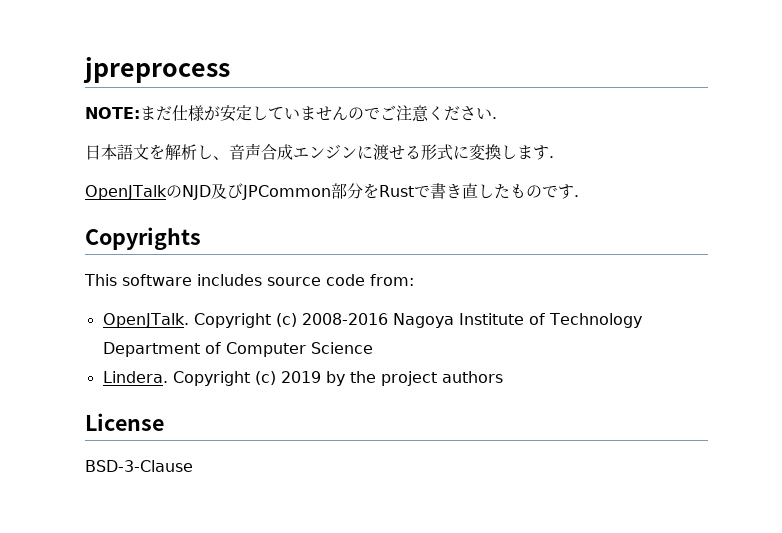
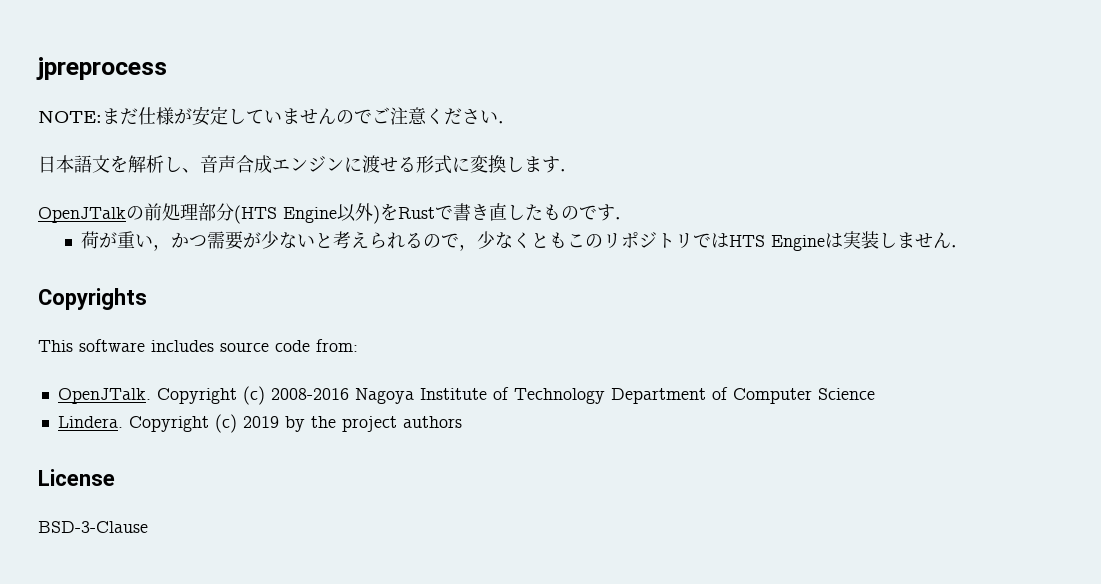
[181,183,363,200] NJD及びJPCommon部分 -> [144,203,380,224] 前処理部分(HTS Engine以外)
(590, 196) none -> [81,231,970,251] // 荷が重い，かつ需要が少ないと考えられるので，少なくともこのリポジトリではHTS Engineは実装しません．

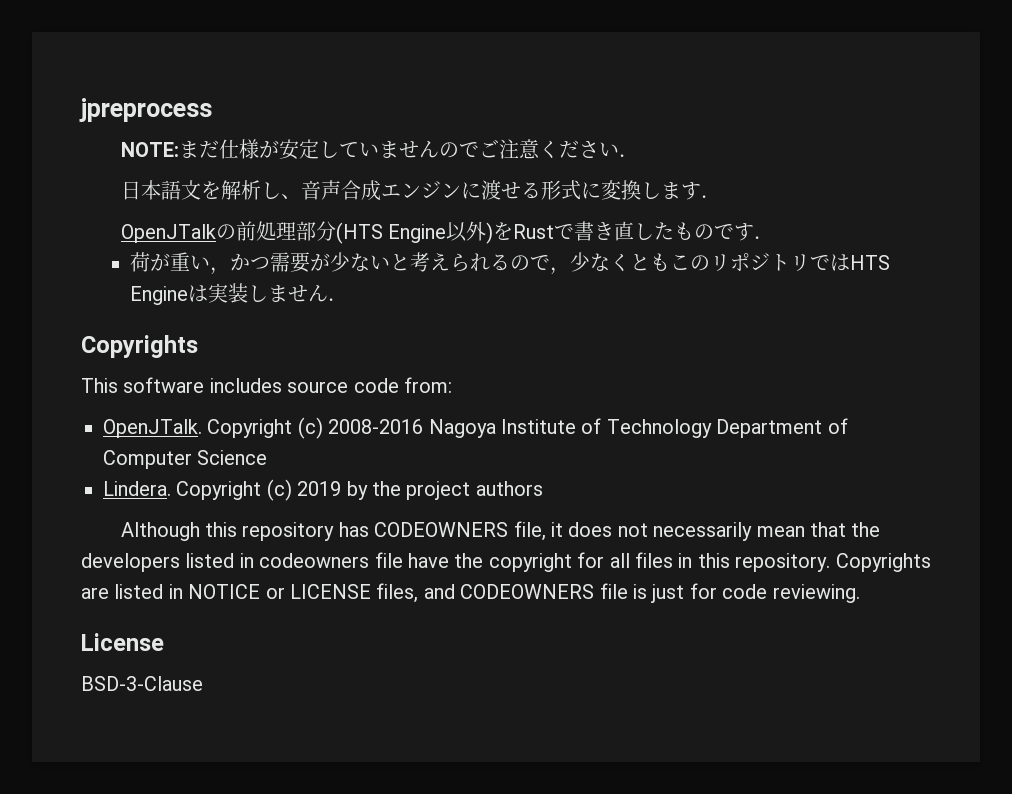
(462, 422) none -> [120,521,881,541] [81,552,931,572] [81,583,860,603] // Although this repository has CODEOWNERS file, it does not necessarily mean that the developers listed in codeowners file have the copyright for all files in this repository. Copyrights are listed in NOTICE or LICENSE files, and CODEOWNERS file is just for code reviewing.

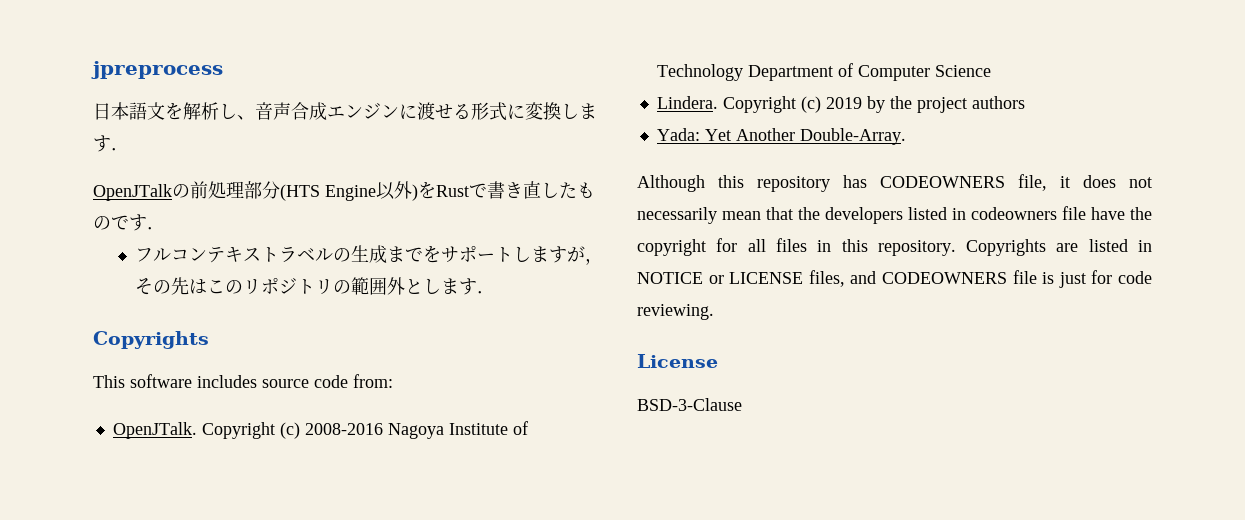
[120,139,639,160] // NOTE:まだ仕様が安定していませんのでご注意ください． -> (223, 70) none
[130,252,891,275] [130,283,329,305] 荷が重い，かつ需要が少ないと考えられるので，少なくともこのリポジトリではHTS Engineは実装しません -> [134,245,603,265] [134,277,477,295] フルコンテキストラベルの生成までをサポートしますが，その先はこのリポジトリの範囲外とします
(543, 488) none -> [656,128,906,145] // Yada: Yet Another Double-Array.

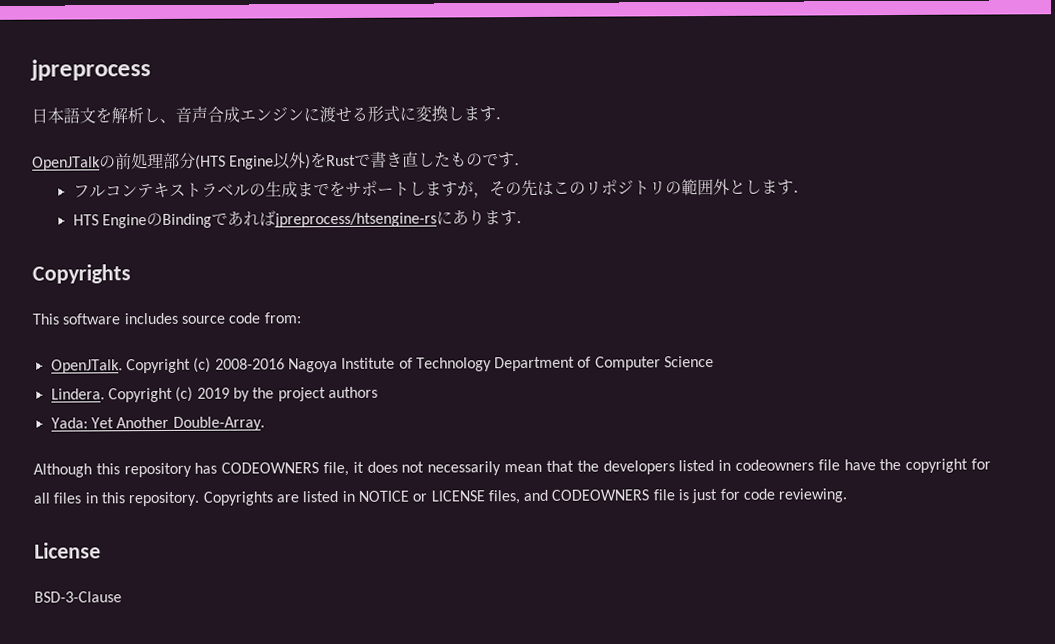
(495, 292) none -> [72,209,533,229] // HTS EngineのBindingであればjpreprocess/htsengine-rsにあります．

